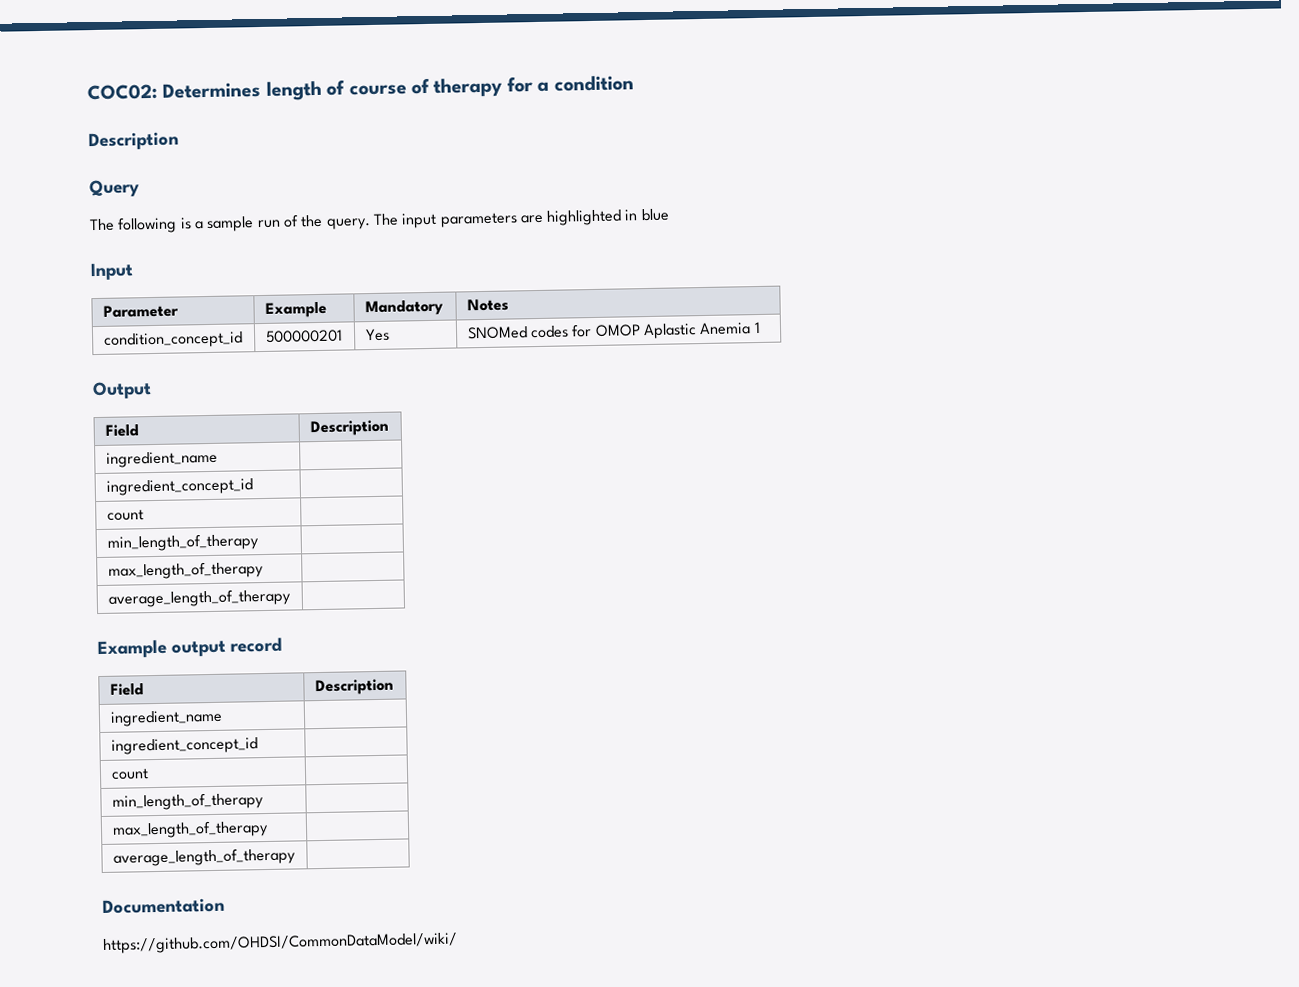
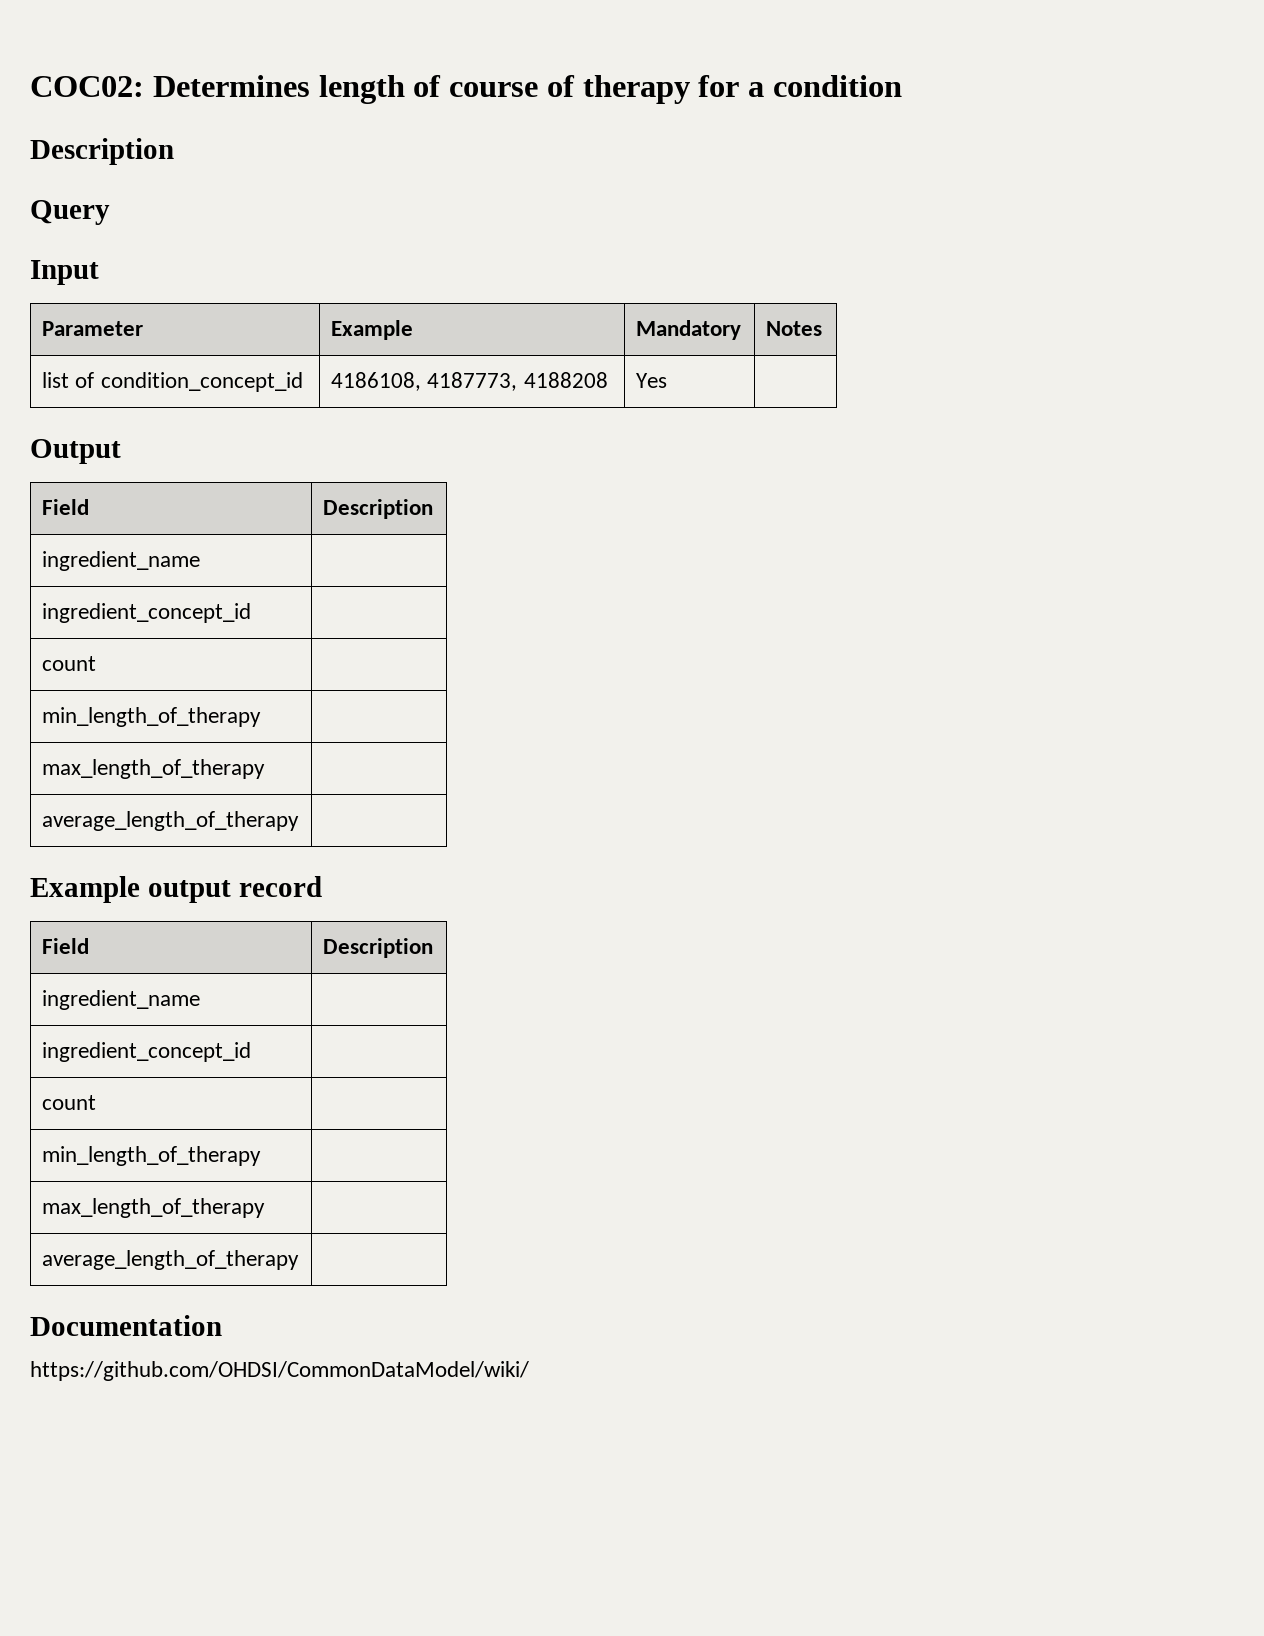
[89,208,670,234] // The following is a sample run of the query. The input parameters are highlighted in blue -> (110, 212) none
(509, 305) none -> [42,372,95,388] list of
[264,329,343,343] [364,328,390,342] [466,321,761,340] 500000201 | Yes | SNOMed codes for OMOP Aplastic Anemia 1 -> [331,372,608,391] [636,373,668,388] 4186108, 4187773, 4188208 | Yes |

